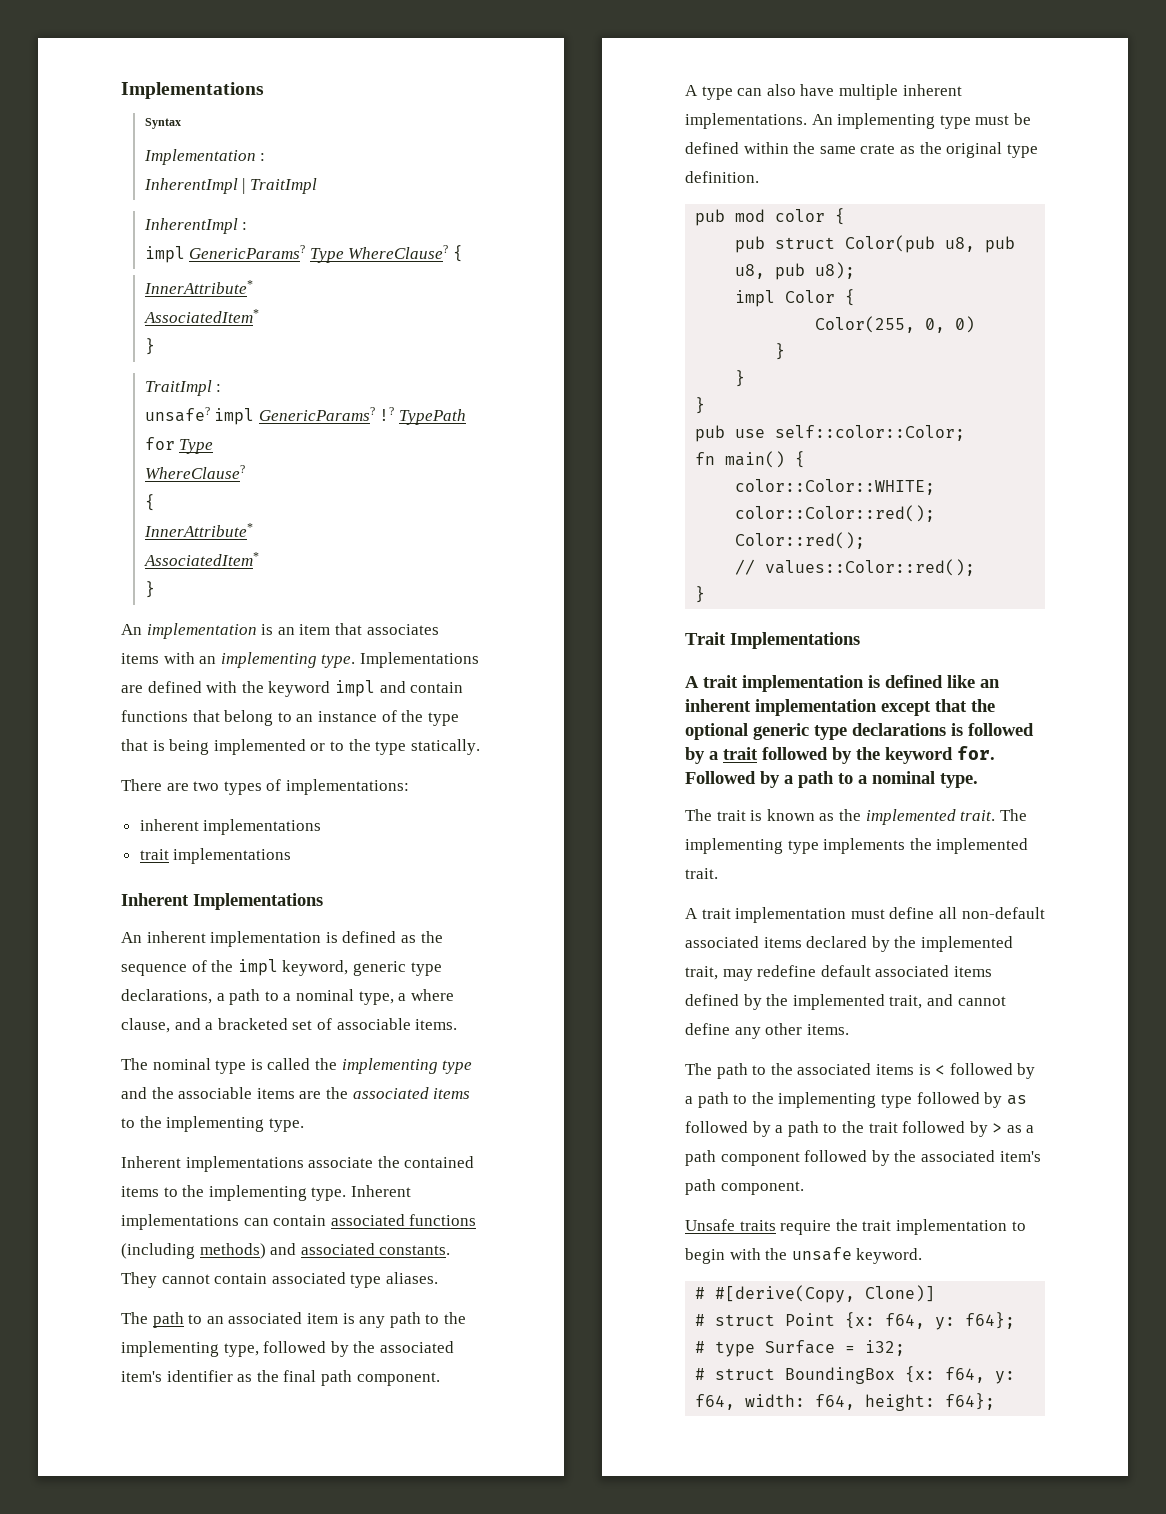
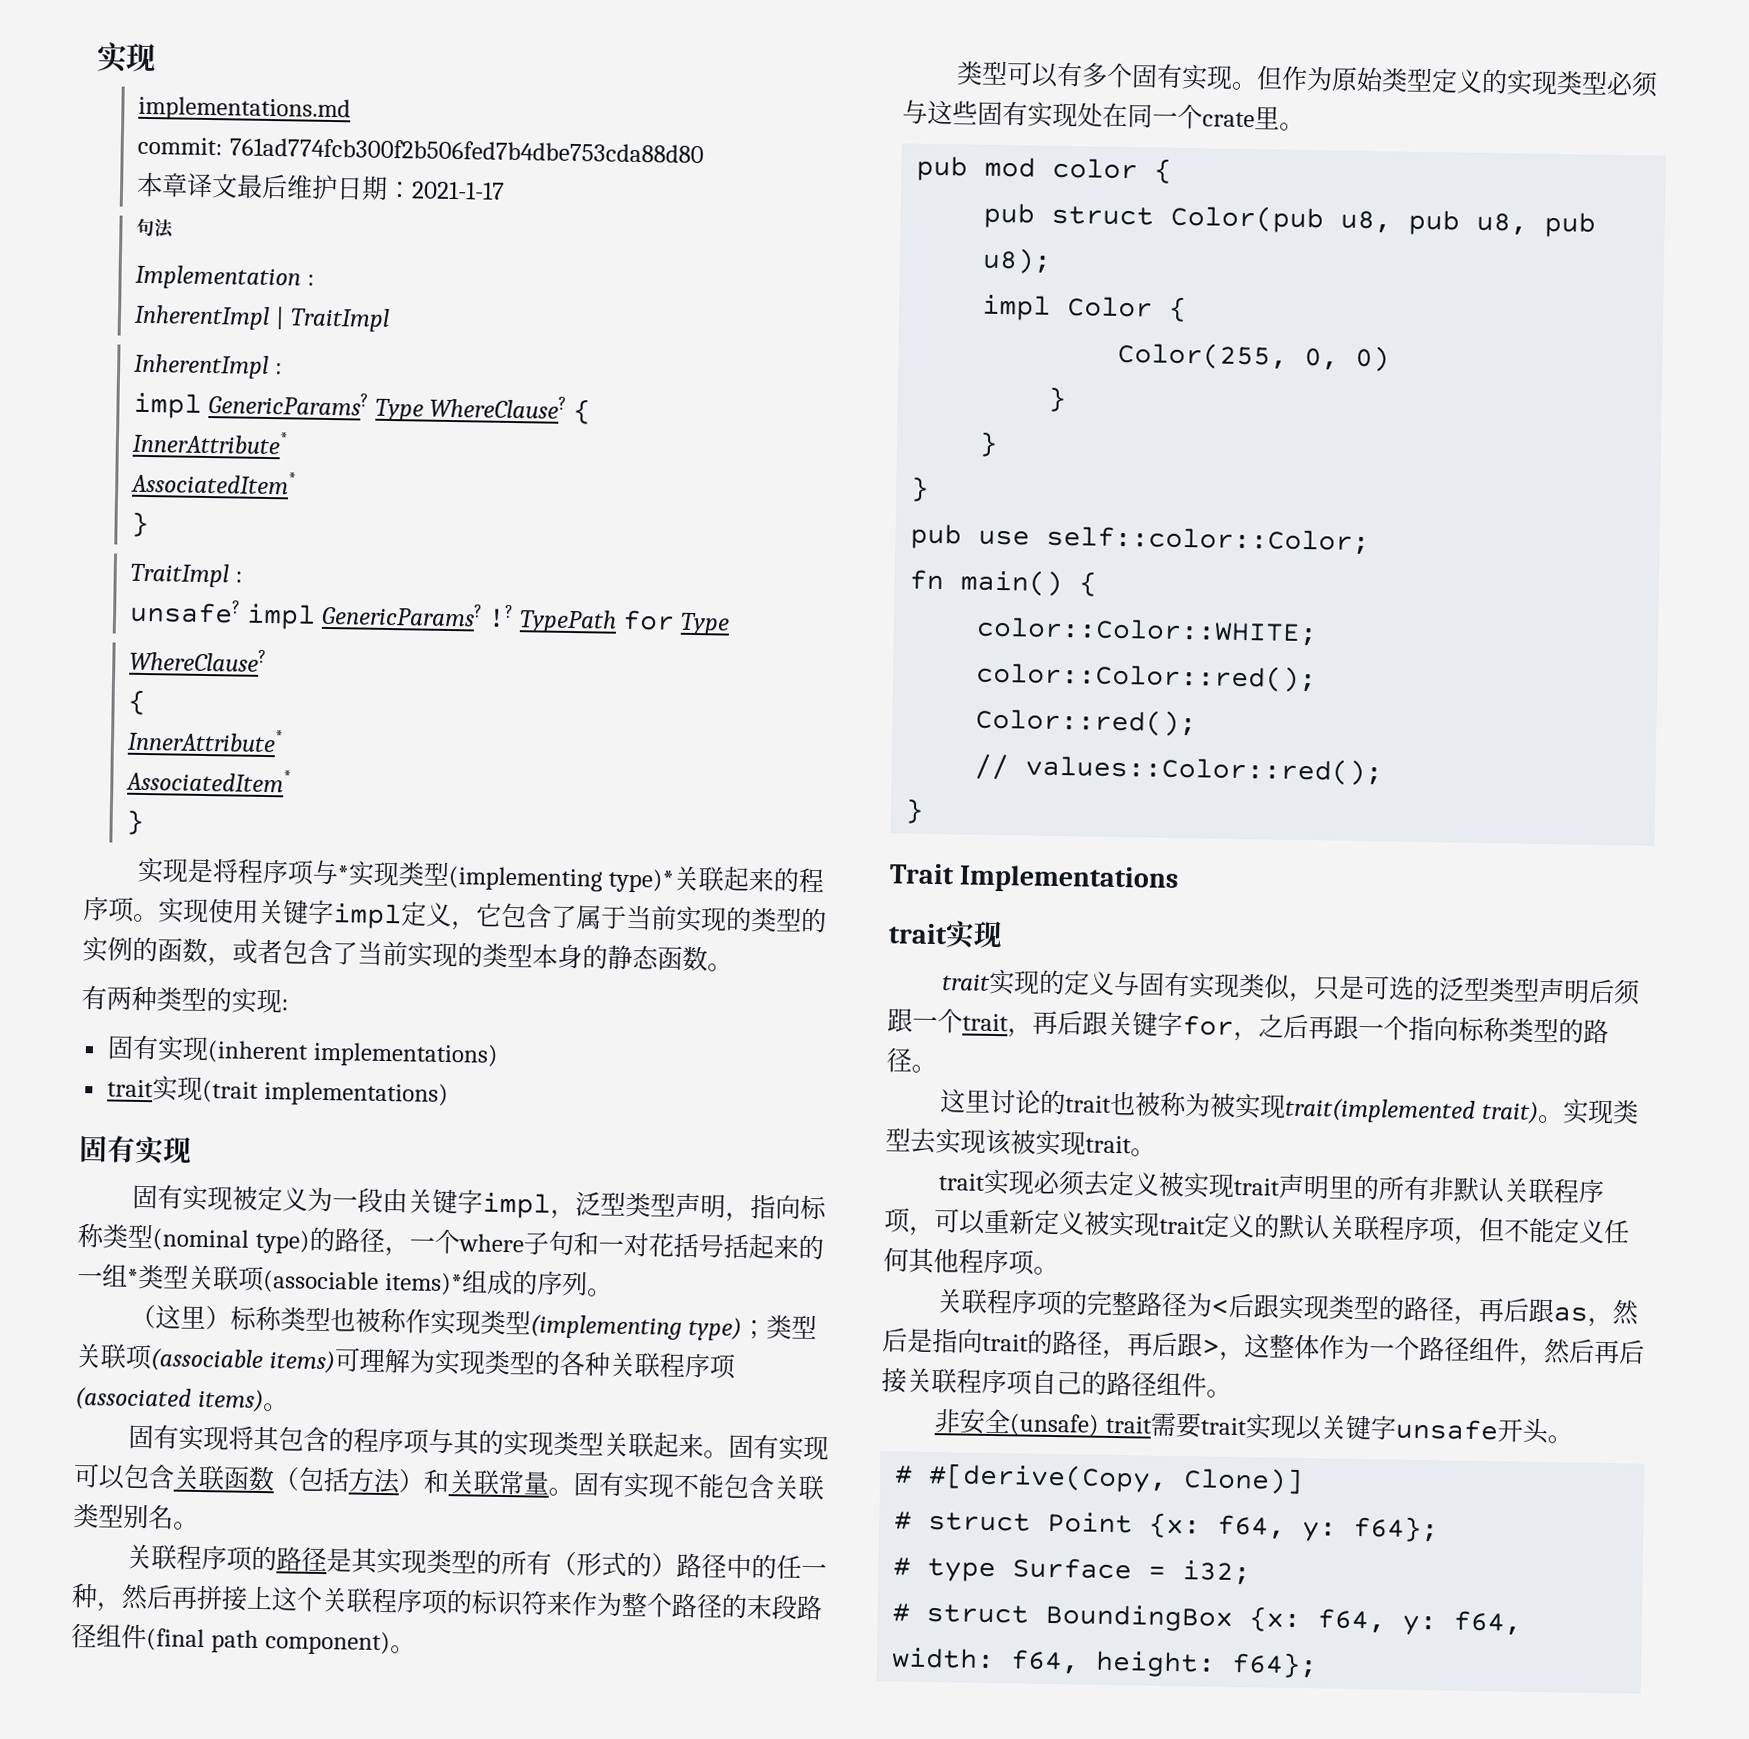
[121,82,264,99] [144,118,181,129] Implementations // Syntax -> [96,42,156,74] [138,95,352,123] [137,136,704,164] [136,171,506,201] [136,217,175,239] 实现 // implementations.md // commit: 761ad774fcb300f2b506fed7b4dbe753cda88d80 // 本章译文最后维护日期：2021-1-17 // 句法
[121,623,439,639] [121,652,479,668] [121,680,464,697] [121,710,459,726] [121,739,480,755] [121,779,409,795] [139,819,322,835] [139,848,292,864] [121,893,323,910] [121,931,443,947] [121,959,442,976] [121,989,454,1005] [121,1018,458,1033] [121,1058,473,1074] [121,1087,471,1099] [121,1116,304,1132] [121,1156,475,1172] [121,1185,411,1201] [121,1214,477,1230] [121,1243,451,1259] [121,1272,438,1288] [121,1312,466,1328] [121,1341,454,1357] [121,1370,440,1386] [685,84,962,100] [685,113,1031,129] [685,142,1038,158] [685,171,759,183] An implementation is an item that associates items with an implementing type. Implementations are defined with the keyword impl and contain functions that belong to an instance of the type that is being implemented or to the type statically. // There are two types of implementations: // inherent implementations // trait implementations // Inherent Implementations // An inherent implementation is defined as the sequence of the impl keyword, generic type declarations, a path to a nominal type, a where clause, and a bracketed set of associable items. // The nominal type is called the implementing type and the associable items are the associated items to the implementing type. // Inherent implementations associate the contained items to the implementing type. Inherent implementations can contain associated functions (including methods) and associated constants. They cannot contain associated type aliases. // The path to an associated item is any path to the implementing type, followed by the associated item's identifier as the final path component. // A type can also have multiple inherent implementations. An implementing type must be defined within the same crate as the original type definition. -> [137,856,825,894] [83,896,827,934] [82,936,733,972] [81,985,289,1014] [107,1034,500,1068] [107,1075,450,1108] [79,1134,192,1165] [132,1184,828,1223] [77,1222,824,1261] [77,1263,613,1297] [130,1303,817,1341] [75,1342,737,1380] [75,1386,289,1413] [128,1424,830,1461] [73,1462,825,1501] [73,1502,199,1530] [126,1543,828,1580] [71,1582,823,1621] [71,1622,416,1656] [956,60,1660,98] [902,99,1305,131] 实现是将程序项与*实现类型(implementing type)*关联起来的程序项。实现使用关键字impl定义，它包含了属于当前实现的类型的实例的函数，或者包含了当前实现的类型本身的静态函数。 // 有两种类型的实现: // 固有实现(inherent implementations) // trait实现(trait implementations) // 固有实现 // 固有实现被定义为一段由关键字impl，泛型类型声明，指向标称类型(nominal type)的路径，一个where子句和一对花括号括起来的一组*类型关联项(associable items)*组成的序列。 // （这里）标称类型也被称作实现类型(implementing type)；类型关联项(associable items)可理解为实现类型的各种关联程序项(associated items)。 // 固有实现将其包含的程序项与其的实现类型关联起来。固有实现可以包含关联函数（包括方法）和关联常量。固有实现不能包含关联类型别名。 // 关联程序项的路径是其实现类型的所有（形式的）路径中的任一种，然后再拼接上这个关联程序项的标识符来作为整个路径的末段路径组件(final path component)。 // 类型可以有多个固有实现。但作为原始类型定义的实现类型必须与这些固有实现处在同一个crate里。
[685,675,1000,692] [685,699,995,716] [685,723,1034,740] [685,746,995,764] [685,771,978,788] [685,809,1027,825] [685,838,1029,854] [685,868,718,879] [685,907,1045,923] [685,936,1013,952] [685,965,992,981] [685,994,1006,1010] [685,1023,849,1039] [685,1063,1036,1079] [685,1092,1027,1108] [685,1121,1035,1137] [685,1150,1041,1166] [685,1179,804,1195] [685,1219,1026,1235] [685,1247,923,1264] A trait implementation is defined like an inherent implementation except that the optional generic type declarations is followed by a trait followed by the keyword for. Followed by a path to a nominal type. // The trait is known as the implemented trait. The implementing type implements the implemented trait. // A trait implementation must define all non-default associated items declared by the implemented trait, may redefine default associated items defined by the implemented trait, and cannot define any other items. // The path to the associated items is < followed by a path to the implementing type followed by as followed by a path to the trait followed by > as a path component followed by the associated item's path component. // Unsafe traits require the trait implementation to begin with the unsafe keyword. -> [888,920,1003,949] [942,968,1642,1006] [887,1008,1609,1045] [886,1047,937,1074] [940,1088,1639,1125] [885,1127,1156,1157] [938,1168,1606,1204] [884,1207,1630,1245] [883,1247,1059,1276] [936,1288,1641,1328] [882,1327,1645,1367] [881,1367,1232,1398] [934,1408,1573,1445] trait实现 // trait实现的定义与固有实现类似，只是可选的泛型类型声明后须跟一个trait，再后跟关键字for，之后再跟一个指向标称类型的路径。 // 这里讨论的trait也被称为被实现trait(implemented trait)。实现类型去实现该被实现trait。 // trait实现必须去定义被实现trait声明里的所有非默认关联程序项，可以重新定义被实现trait定义的默认关联程序项，但不能定义任何其他程序项。 // 关联程序项的完整路径为<后跟实现类型的路径，再后跟as，然后是指向trait的路径，再后跟>，这整体作为一个路径组件，然后再后接关联程序项自己的路径组件。 // 非安全(unsafe) trait需要trait实现以关键字unsafe开头。

